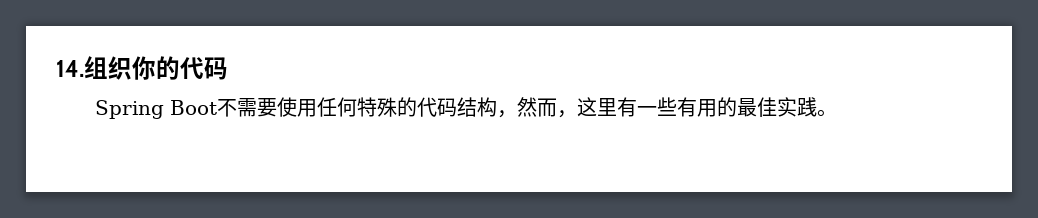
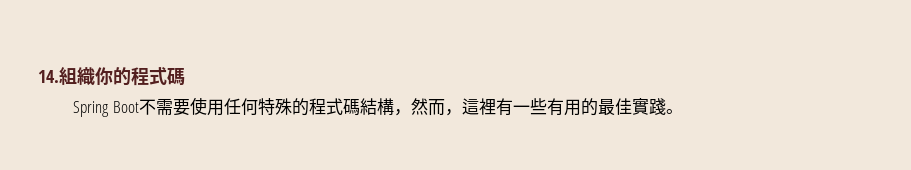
[84,56,228,80] 组织你的代码 -> [59,67,185,86] 組織你的程式碼
[417,97,498,117] 代码结构 -> [308,98,394,116] 程式碼結構
[577,97,618,117] 这里 -> [461,98,496,115] 這裡
[777,97,818,117] 实践 -> [631,98,666,116] 實踐

